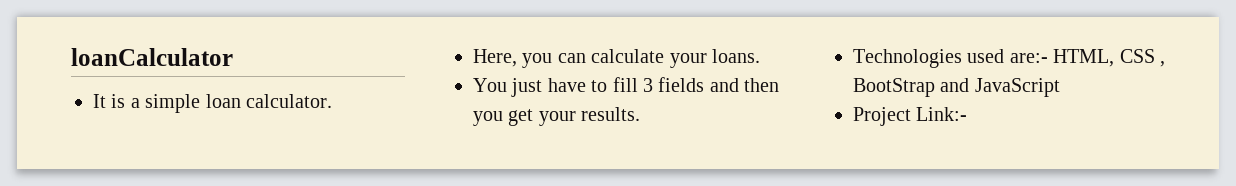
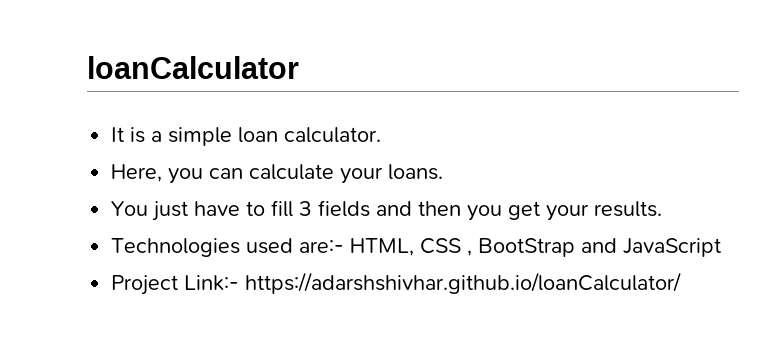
(968, 114) none -> [245,272,682,294] https://adarshshivhar.github.io/loanCalculator/

